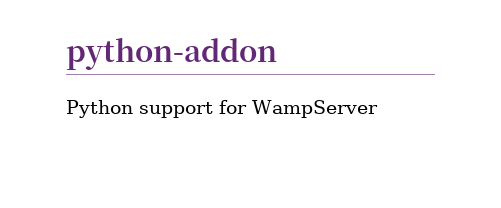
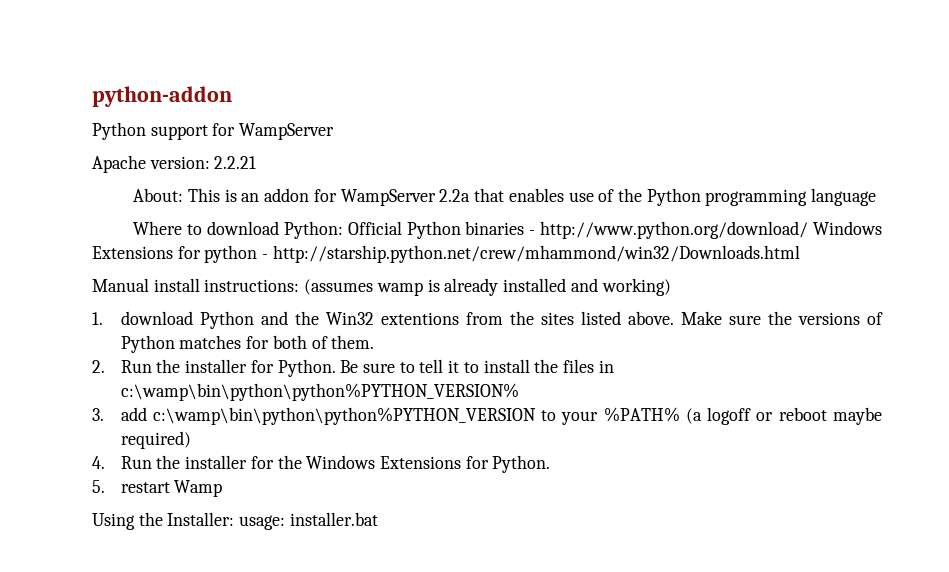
(378, 109) none -> [92,155,257,173] [133,188,877,206] [133,221,882,239] [92,245,800,263] [92,278,671,296] [92,311,883,329] [120,335,375,353] [92,359,614,377] [120,383,519,401] [92,407,882,425] [120,431,191,449] [92,455,551,473] [92,480,223,497] [92,512,378,530] // Apache version: 2.2.21 // About: This is an addon for WampServer 2.2a that enables use of the Python programming language // Where to download Python: Official Python binaries - http://www.python.org/download/ Windows Extensions for python - http://starship.python.net/crew/mhammond/win32/Downloads.html // Manual install instructions: (assumes wamp is already installed and working) // 1. download Python and the Win32 extentions from the sites listed above. Make sure the versions of Python matches for both of them. // 2. Run the installer for Python. Be sure to tell it to install the files in c:\wamp\bin\python\python%PYTHON_VERSION% // 3. add c:\wamp\bin\python\python%PYTHON_VERSION to your %PATH% (a logoff or reboot maybe required) // 4. Run the installer for the Windows Extensions for Python. // 5. restart Wamp // Using the Installer: usage: installer.bat

